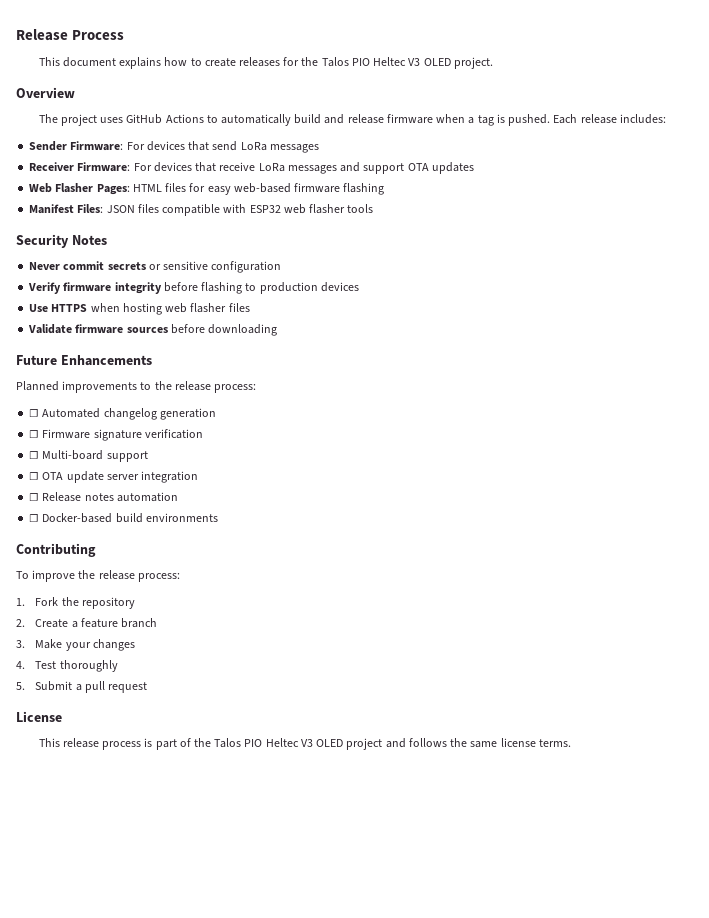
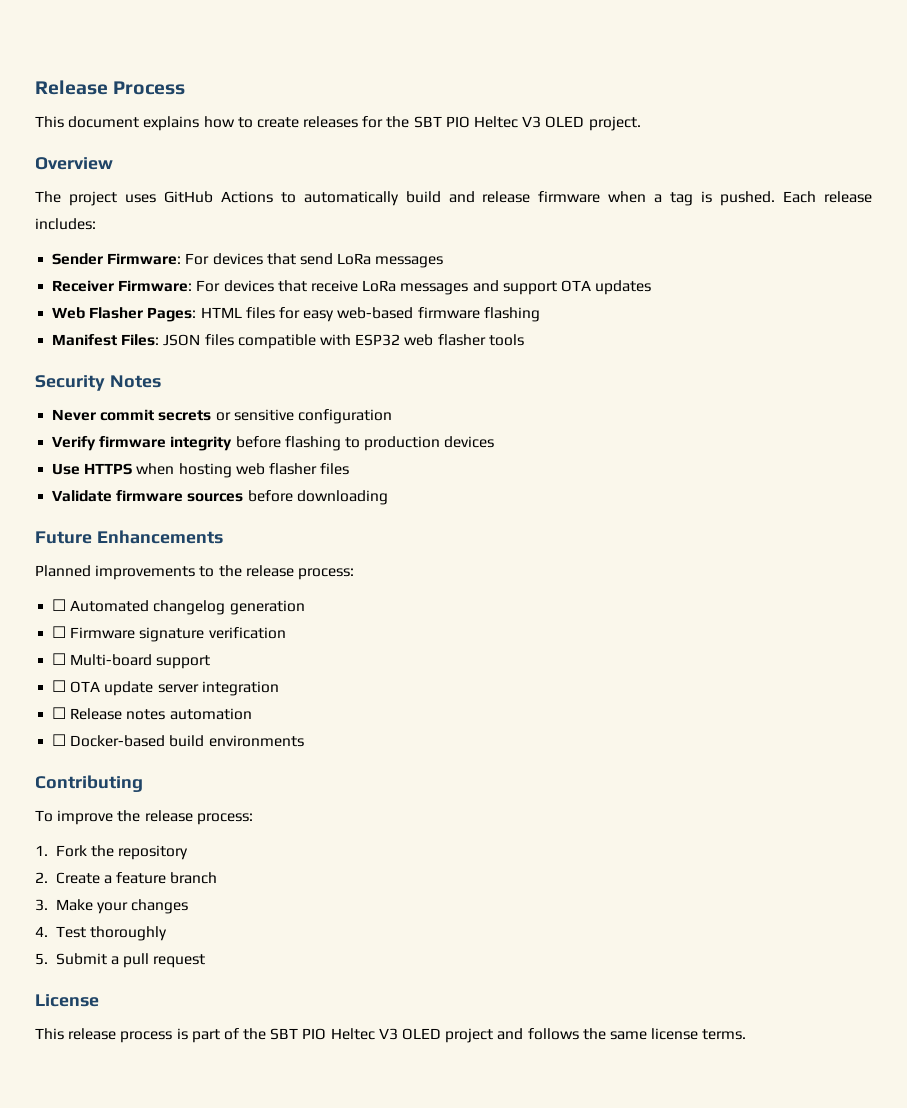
[321,57,349,67] Talos -> [413,116,442,128] SBT
[214,738,242,748] Talos -> [270,1028,299,1040] SBT

